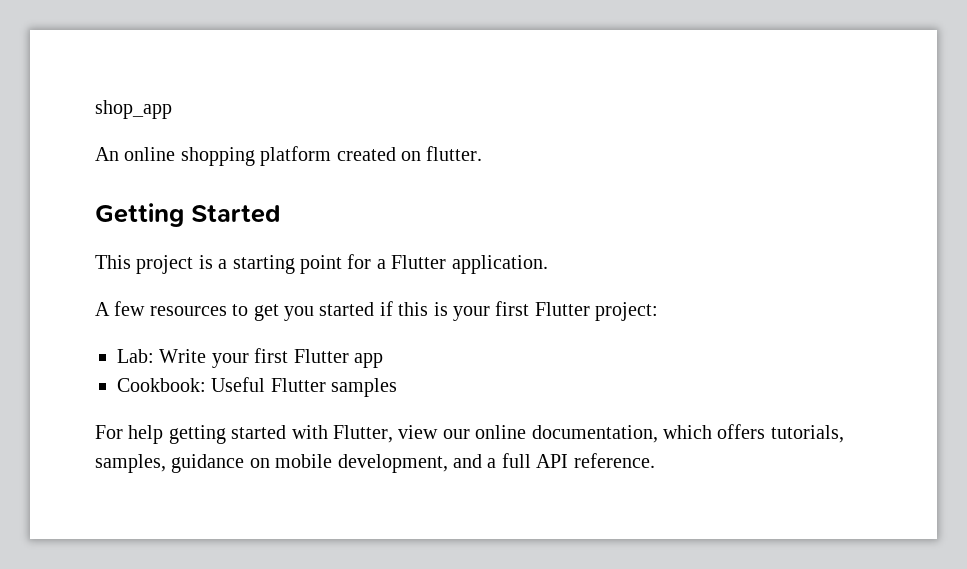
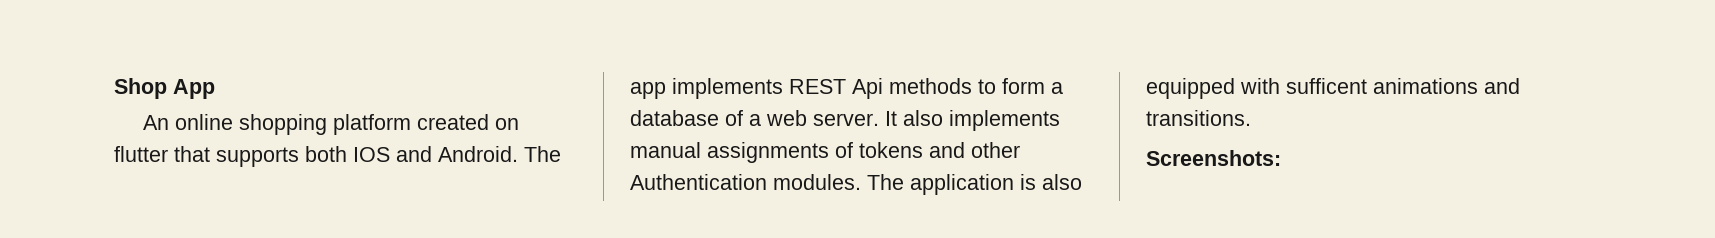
[95,100,172,119] shop_app -> [114,78,215,99] Shop App
[426,146,483,161] [95,203,280,227] [95,254,548,274] [95,301,659,321] [117,348,383,368] [117,377,398,397] [95,424,844,444] [95,453,655,473] flutter. // Getting Started // This project is a starting point for a Flutter application. // A few resources to get you started if this is your first Flutter project: // Lab: Write your first Flutter app // Cookbook: Useful Flutter samples // For help getting started with Flutter, view our online documentation, which offers tutorials, samples, guidance on mobile development, and a full API reference. -> [114,146,561,167] [630,78,1063,99] [630,110,1060,131] [630,142,1020,163] [630,174,1082,195] [1146,78,1520,99] [1146,110,1251,126] [1146,150,1281,166] flutter that supports both IOS and Android. The app implements REST Api methods to form a database of a web server. It also implements manual assignments of tokens and other Authentication modules. The application is also equipped with sufficent animations and transitions. // Screenshots:

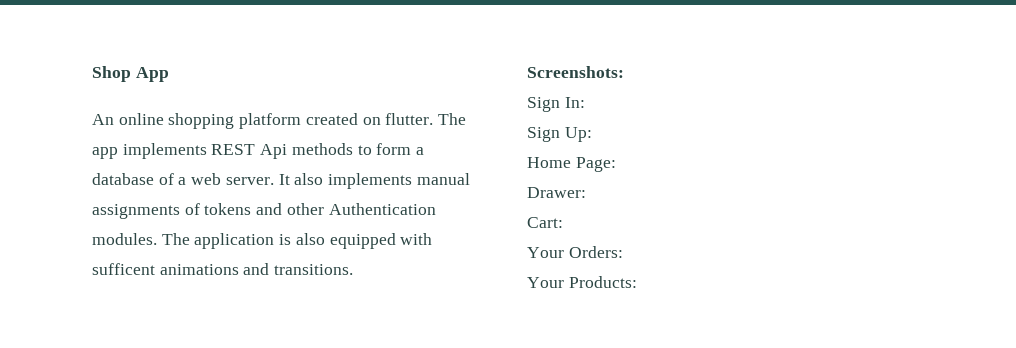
[114,146,518,167] flutter that supports both IOS and Android. -> [385,113,434,125] flutter.
(1281, 158) none -> [527,97,585,112] [527,127,592,142] [527,157,616,172] [527,187,586,198] [527,217,563,228] [527,246,623,258] [527,276,637,288] // Sign In: // Sign Up: // Home Page: // Drawer: // Cart: // Your Orders: // Your Products:

